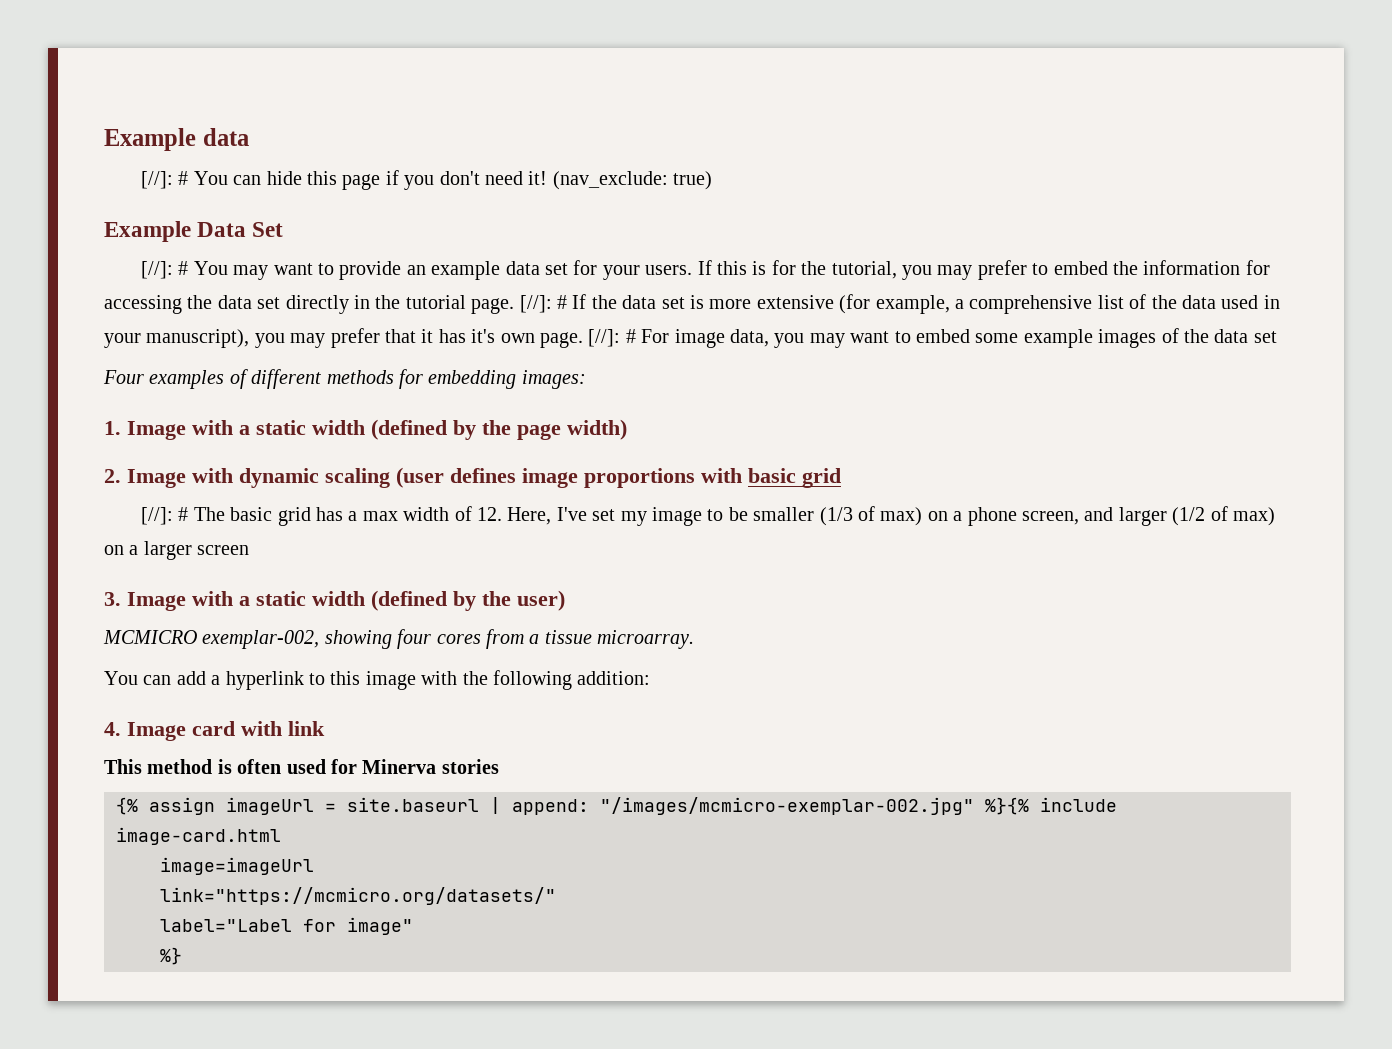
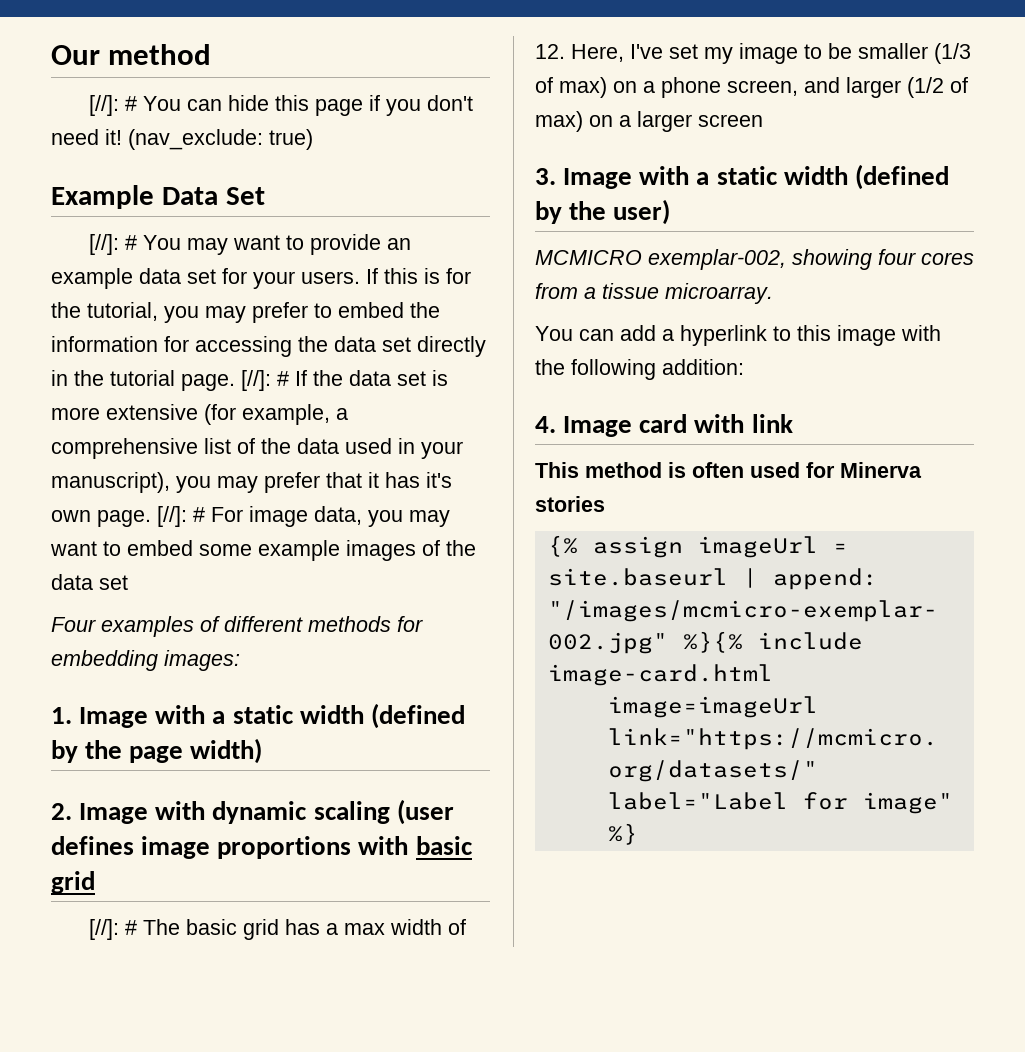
[104,128,249,151] Example data -> [51,44,212,65] Our method

